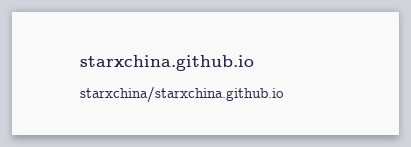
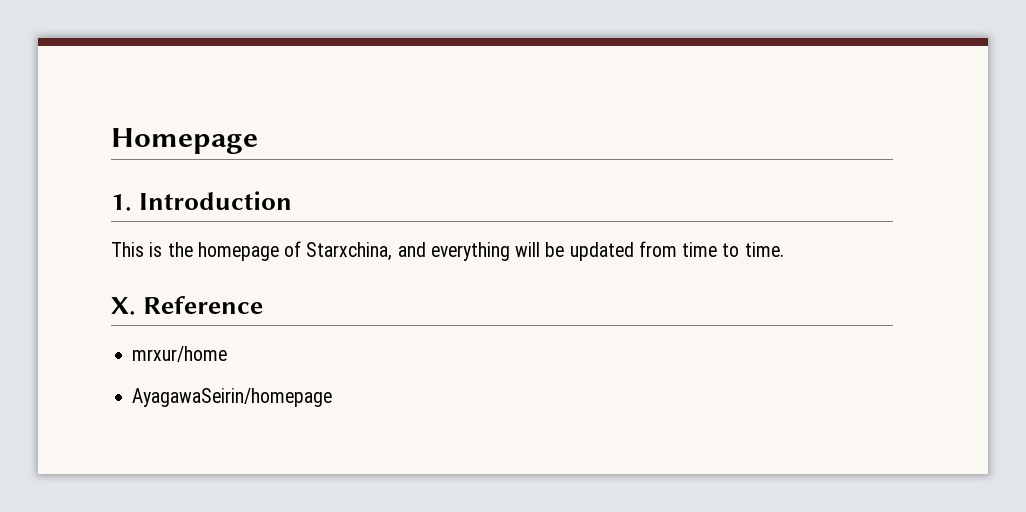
[80,55,254,71] [80,86,284,103] starxchina.github.io // starxchina/starxchina.github.io -> [111,128,258,154] [111,191,293,211] [111,241,784,261] [111,296,264,315] [132,346,228,362] [132,388,333,407] Homepage // 1. Introduction // This is the homepage of Starxchina, and everything will be updated from time to time. // X. Reference // mrxur/home // AyagawaSeirin/homepage

